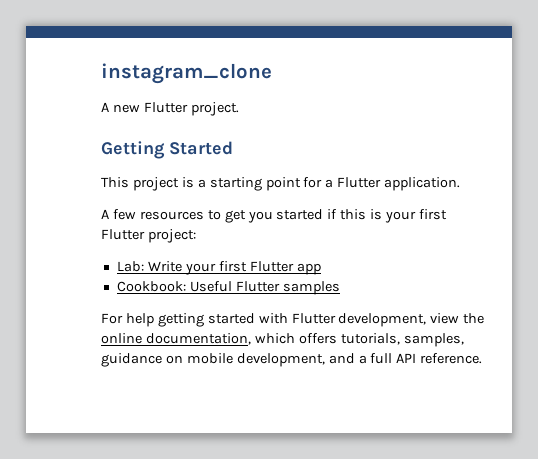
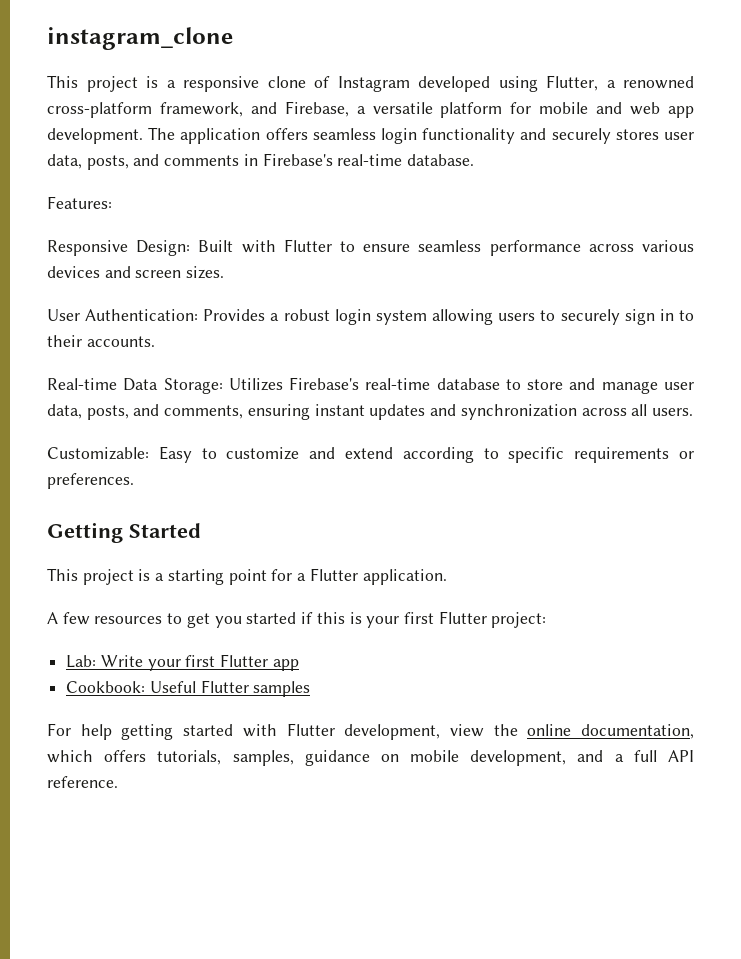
[101,102,239,116] A new Flutter project. -> [47,75,694,92] [47,101,695,118] [47,127,694,144] [47,153,475,170] [47,196,112,209] [47,239,694,256] [47,266,225,279] [47,309,694,325] [47,335,155,347] [47,377,694,394] [47,404,693,420] [47,446,694,463] [47,473,134,489] This project is a responsive clone of Instagram developed using Flutter, a renowned cross-platform framework, and Firebase, a versatile platform for mobile and web app development. The application offers seamless login functionality and securely stores user data, posts, and comments in Firebase's real-time database. // Features: // Responsive Design: Built with Flutter to ensure seamless performance across various devices and screen sizes. // User Authentication: Provides a robust login system allowing users to securely sign in to their accounts. // Real-time Data Storage: Utilizes Firebase's real-time database to store and manage user data, posts, and comments, ensuring instant updates and synchronization across all users. // Customizable: Easy to customize and extend according to specific requirements or preferences.

